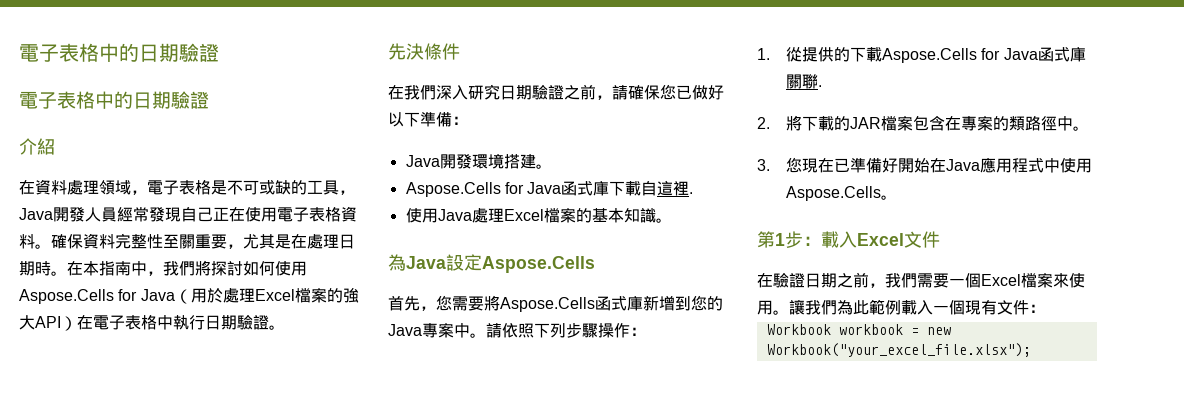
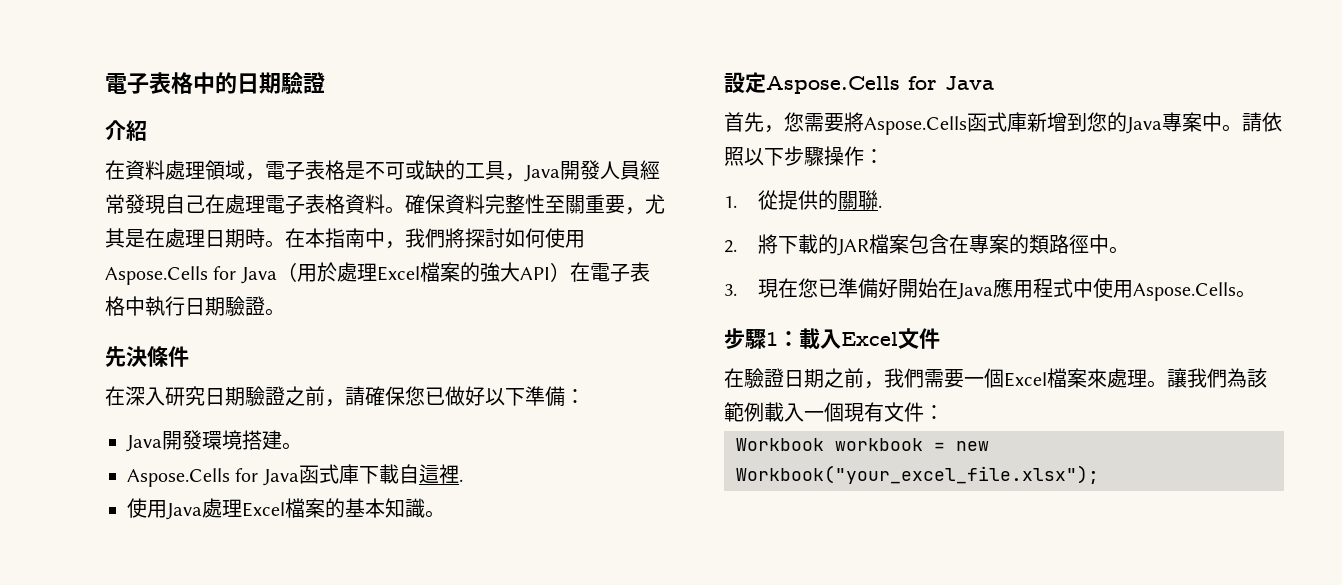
[19,43,219,62] [19,91,209,109] 電子表格中的日期驗證 // 電子表格中的日期驗證 -> [105,72,325,94] 電子表格中的日期驗證
[213,207,277,222] 正在使用 -> [205,194,265,214] 在處理
[404,85,436,100] 我們 -> (125, 396) none
[388,254,446,271] 為Java -> (445, 514) none
(595, 264) none -> [908,76,994,90] for Java
[534,323,566,338] 下列 -> [744,148,784,166] 以下
[850,47,1086,63] 下載Aspose.Cells for Java函式庫 -> (838, 200) none
[786,157,835,173] 您現在 -> [757,278,818,298] 現在您
[757,231,803,248] 第1步 -> [724,328,778,349] 步驟1
[1069,273,1085,288] [757,300,773,315] 使用 -> [1107,368,1147,388] 處理
[853,300,869,315] 此 -> [1247,368,1267,388] 該

